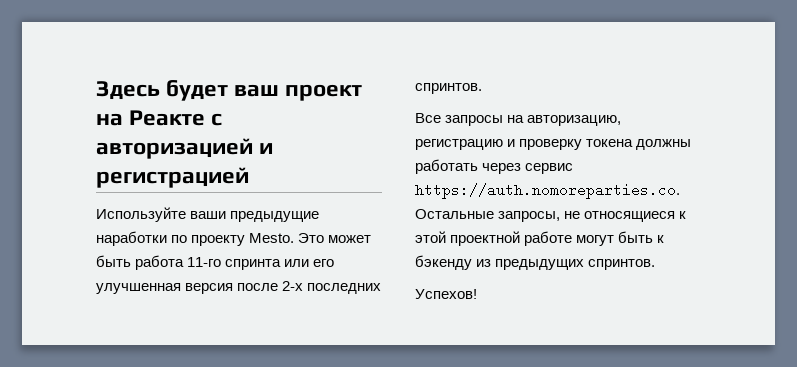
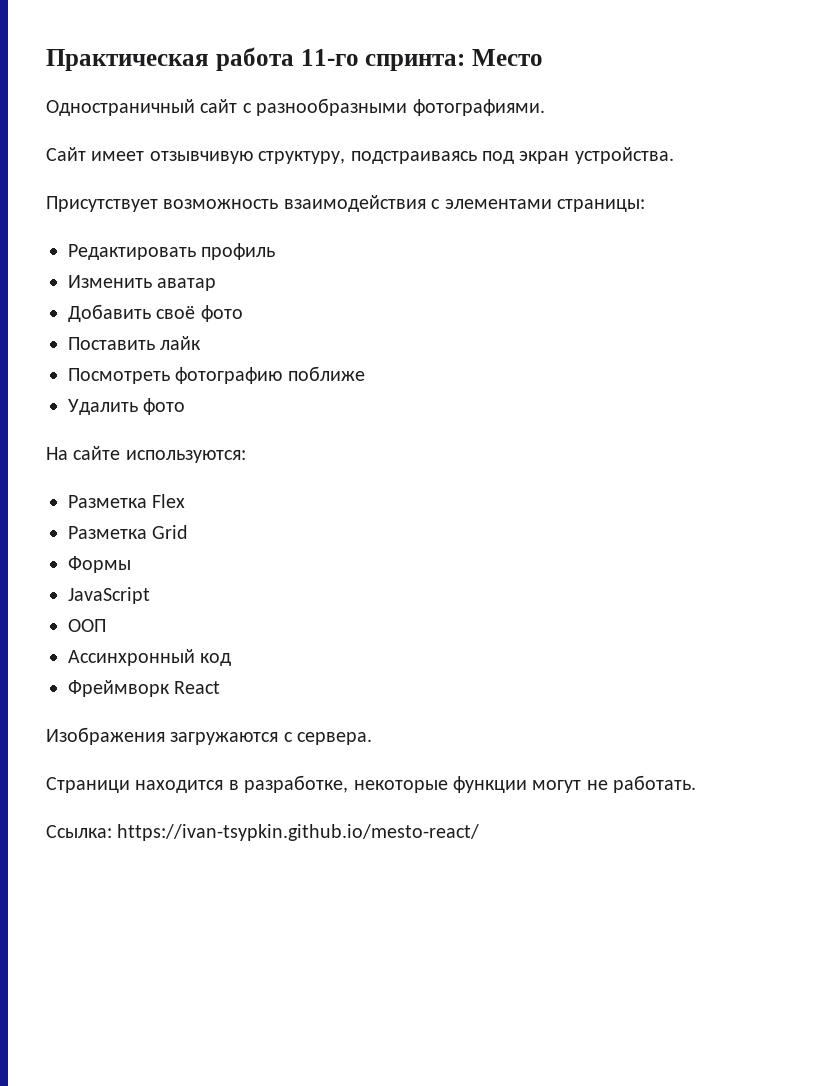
[96,80,363,101] [96,110,223,126] [96,138,274,159] [96,167,249,188] [96,207,320,222] [96,231,372,246] [96,255,335,270] [96,281,382,294] [415,83,482,94] [415,113,622,126] [415,139,692,150] [415,159,574,174] [415,183,680,199] [415,209,687,222] [415,231,665,246] [415,255,656,270] [415,289,477,299] Здесь будет ваш проект на Реакте с авторизацией и регистрацией // Используйте ваши предыдущие наработки по проекту Mesto. Это может быть работа 11-го спринта или его улучшенная версия после 2-х последних спринтов. // Все запросы на авторизацию, регистрацию и проверку токена должны работать через сервис https://auth.nomoreparties.co. Остальные запросы, не относящиеся к этой проектной работе могут быть к бэкенду из предыдущих спринтов. // Успехов! -> [46,47,543,71] [46,98,545,116] [46,147,674,164] [46,195,645,212] [68,243,276,260] [68,275,217,291] [68,304,243,322] [68,336,202,350] [68,366,365,384] [68,398,186,415] [46,446,246,463] [68,494,186,508] [68,525,189,539] [68,556,131,573] [68,587,150,604] [68,619,106,632] [68,649,232,666] [68,680,221,697] [46,727,373,745] [46,775,697,793] [46,824,480,841] Практическая работа 11-го спринта: Место // Одностраничный сайт с разнообразными фотографиями. // Сайт имеет отзывчивую структуру, подстраиваясь под экран устройства. // Присутствует возможность взаимодействия с элементами страницы: // Редактировать профиль // Изменить аватар // Добавить своё фото // Поставить лайк // Посмотреть фотографию поближе // Удалить фото // На сайте используются: // Разметка Flex // Разметка Grid // Формы // JavaScript // ООП // Ассинхронный код // Фреймворк React // Изображения загружаются с сервера. // Страници находится в разработке, некоторые функции могут не работать. // Ссылка: https://ivan-tsypkin.github.io/mesto-react/

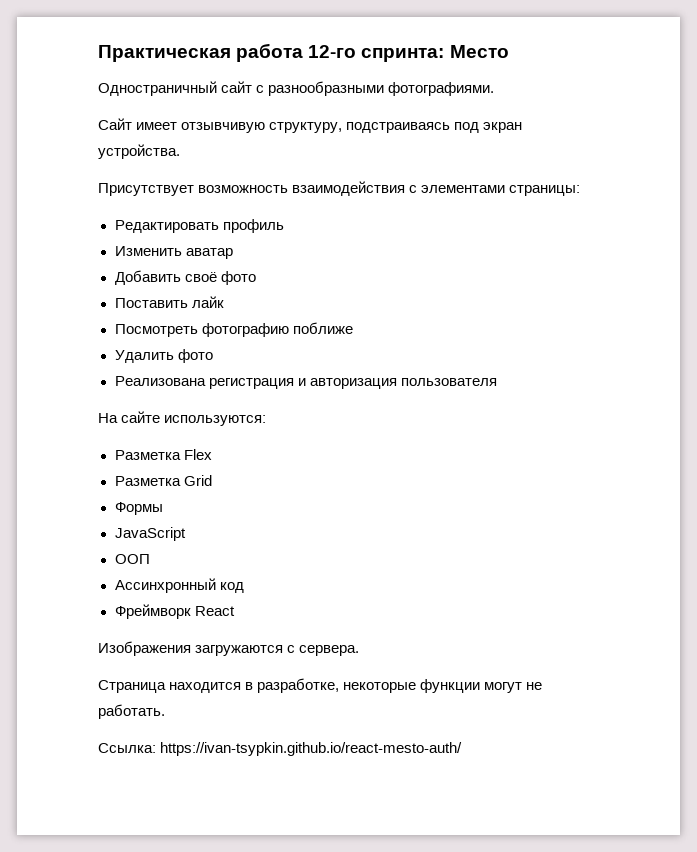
[300,49,359,66] 11-го -> [308,45,357,58] 12-го
(186, 406) none -> [114,376,497,389] // Реализована регистрация и авторизация пользователя
[46,777,130,793] Страници -> [98,680,166,693] Страница
[117,824,480,841] https://ivan-tsypkin.github.io/mesto-react/ -> [160,742,463,756] https://ivan-tsypkin.github.io/react-mesto-auth/

